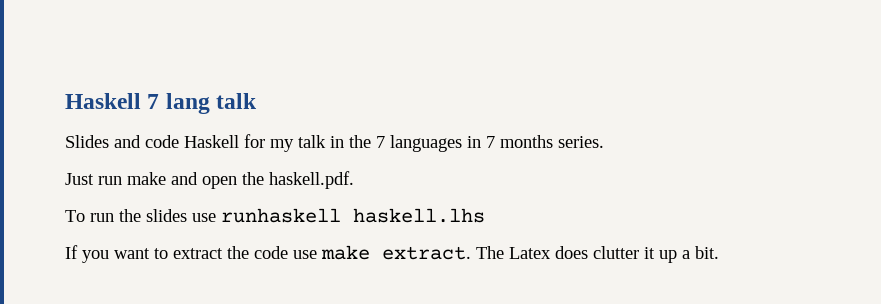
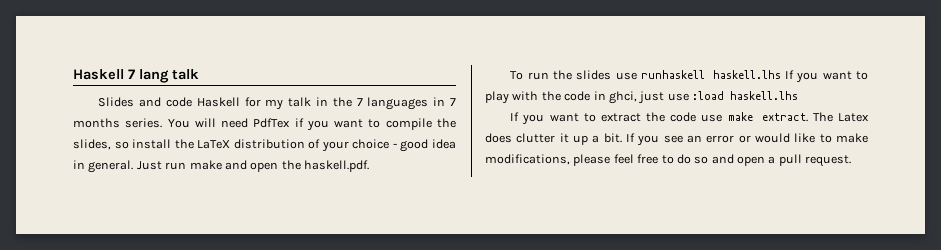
(604, 142) // -> [167,118,456,131] [73,139,456,152] [73,160,134,173] You will need PdfTex if you want to compile the slides, so install the LaTeX distribution of your choice - good idea in general.
(485, 215) none -> [785,70,868,83] [485,91,798,104] If you want to play with the code in ghci, just use :load haskell.lhs
(719, 252) none -> [626,133,868,146] [485,154,852,167] If you see an error or would like to make modifications, please feel free to do so and open a pull request.

